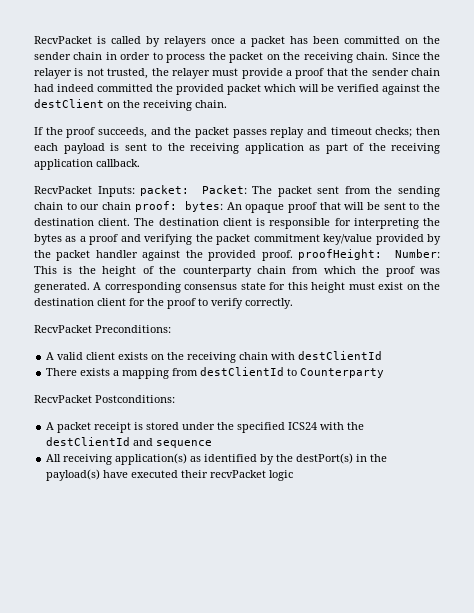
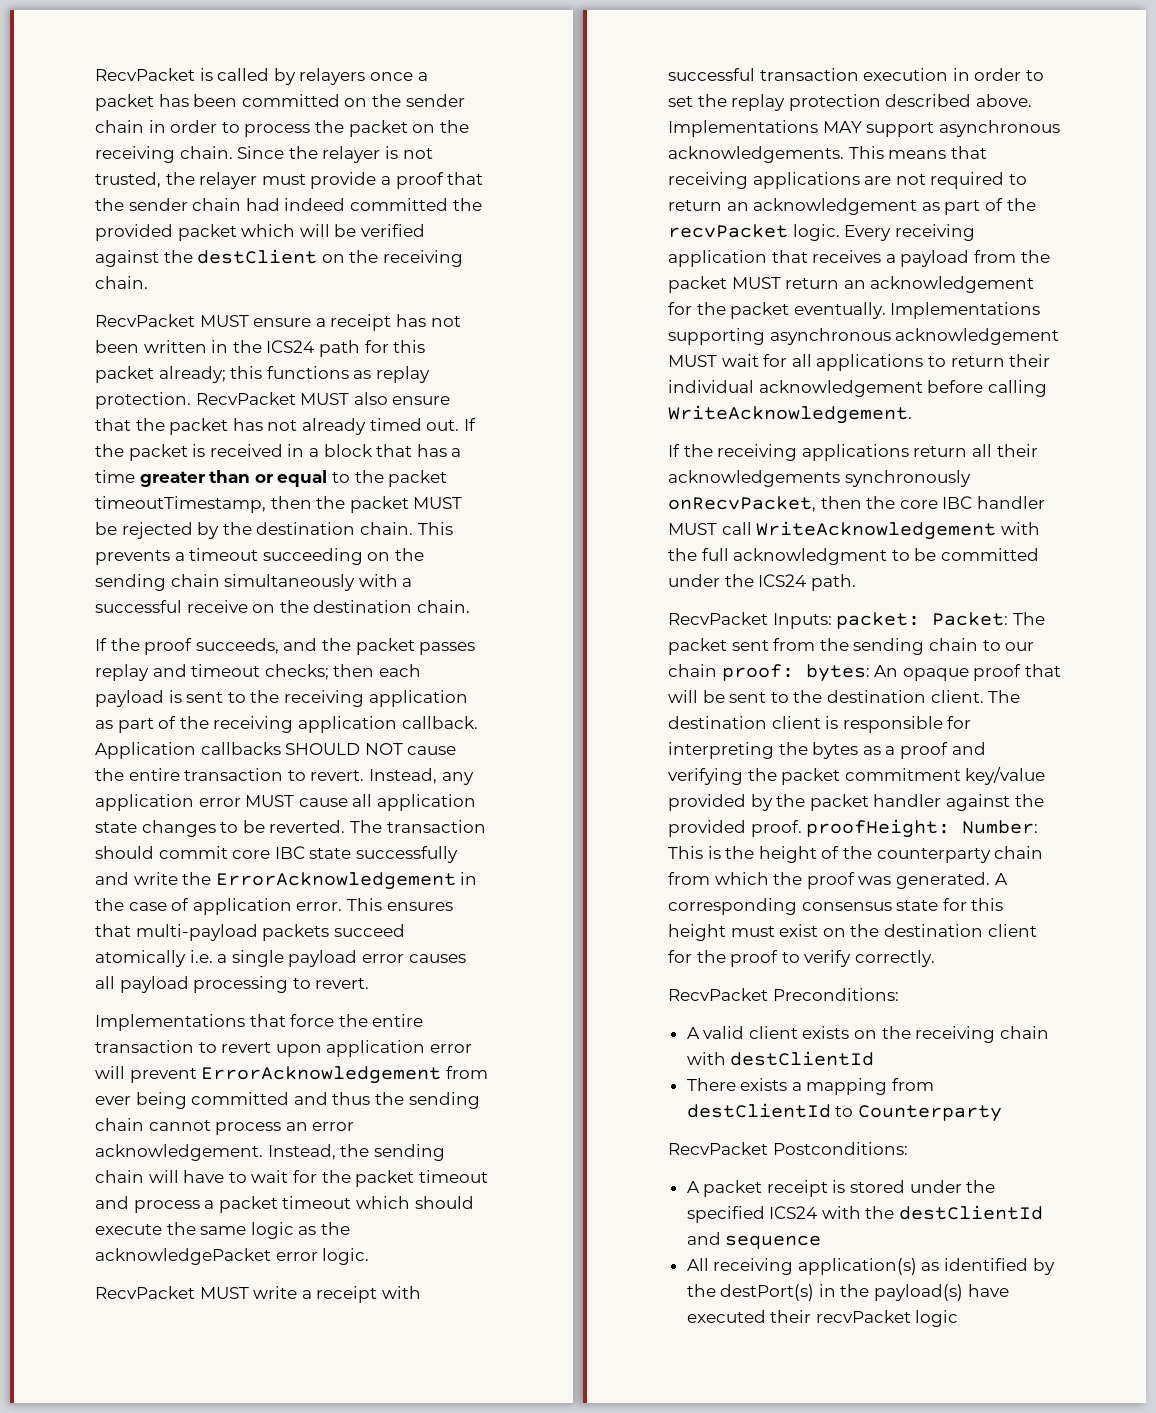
(227, 104) none -> [95,314,461,331] [95,340,426,357] [95,366,430,383] [95,392,451,409] [95,418,476,435] [95,444,462,461] [95,470,448,487] [95,496,463,513] [95,522,453,539] [95,548,424,565] [95,574,413,591] [95,600,470,613] // RecvPacket MUST ensure a receipt has not been written in the ICS24 path for this packet already; this functions as replay protection. RecvPacket MUST also ensure that the packet has not already timed out. If the packet is received in a block that has a time greater than or equal to the packet timeoutTimestamp, then the packet MUST be rejected by the destination chain. This prevents a timeout succeeding on the sending chain simultaneously with a successful receive on the destination chain.
(140, 163) none -> [95,742,457,759] [95,768,474,785] [95,794,476,811] [95,820,486,837] [95,846,458,863] [95,872,478,890] [95,898,453,915] [95,924,405,941] [95,950,466,967] [95,976,370,993] [95,1014,424,1031] [95,1040,472,1057] [95,1066,488,1084] [95,1092,480,1109] [95,1118,355,1135] [95,1144,445,1161] [95,1170,488,1187] [95,1196,474,1213] [95,1222,350,1239] [95,1248,370,1265] [95,1286,421,1303] [668,68,1044,81] [668,94,1032,111] [668,120,1060,137] [668,146,987,163] [668,172,1027,189] [668,198,1036,215] [668,224,975,241] [668,250,1050,267] [668,276,1035,293] [668,302,1041,319] [668,328,1060,345] [668,354,1051,371] [668,380,1047,397] [668,405,912,424] [668,444,1038,461] [668,470,971,487] [668,496,1045,512] [668,521,1040,540] [668,548,1039,565] [668,574,856,591] Application callbacks SHOULD NOT cause the entire transaction to revert. Instead, any application error MUST cause all application state changes to be reverted. The transaction should commit core IBC state successfully and write the ErrorAcknowledgement in the case of application error. This ensures that multi-payload packets succeed atomically i.e. a single payload error causes all payload processing to revert. // Implementations that force the entire transaction to revert upon application error will prevent ErrorAcknowledgement from ever being committed and thus the sending chain cannot process an error acknowledgement. Instead, the sending chain will have to wait for the packet timeout and process a packet timeout which should execute the same logic as the acknowledgePacket error logic. // RecvPacket MUST write a receipt with successful transaction execution in order to set the replay protection described above. Implementations MAY support asynchronous acknowledgements. This means that receiving applications are not required to return an acknowledgement as part of the recvPacket logic. Every receiving application that receives a payload from the packet MUST return an acknowledgement for the packet eventually. Implementations supporting asynchronous acknowledgement MUST wait for all applications to return their individual acknowledgement before calling WriteAcknowledgement. // If the receiving applications return all their acknowledgements synchronously onRecvPacket, then the core IBC handler MUST call WriteAcknowledgement with the full acknowledgment to be committed under the ICS24 path.

